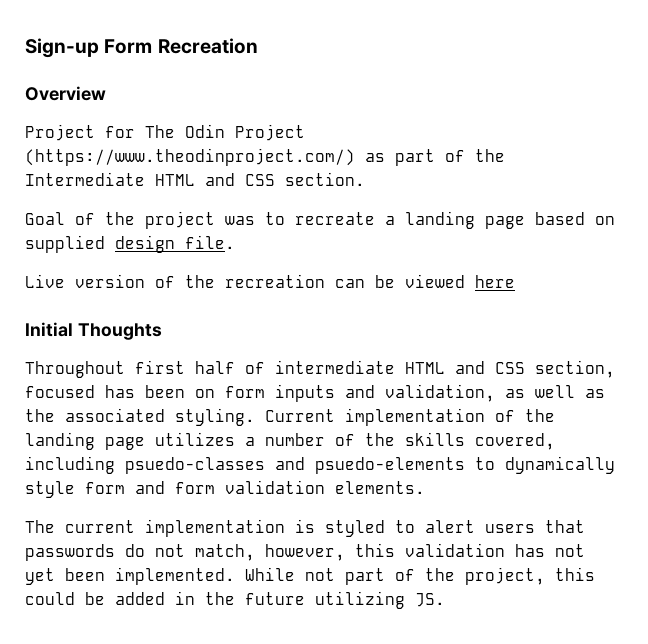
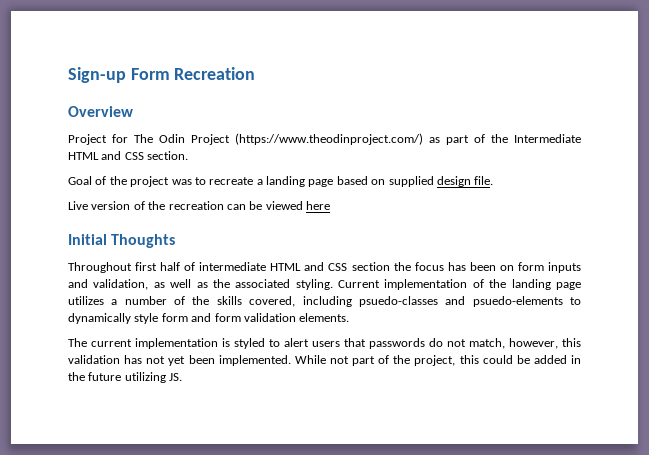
[535,360,615,378] [25,385,95,398] section, focused -> [351,262,444,271] section the focus

